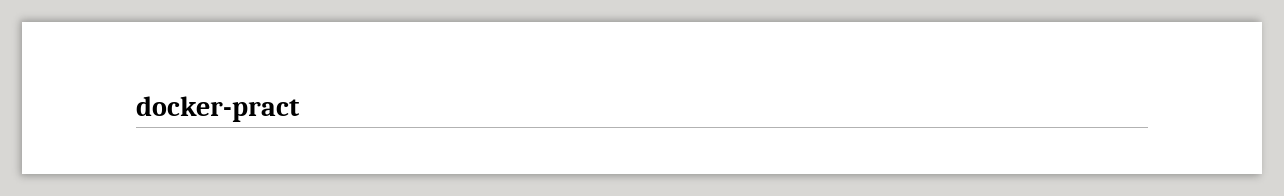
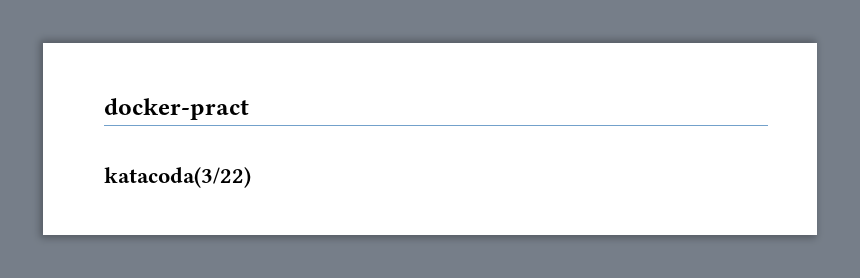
(300, 109) none -> [104,167,251,188] // katacoda(3/22)

